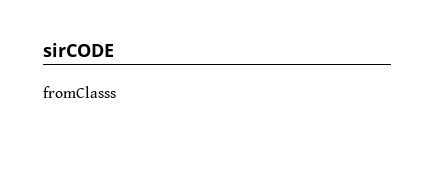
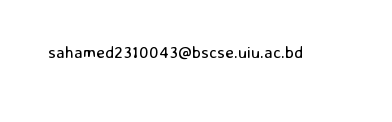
[43,43,114,57] [43,86,116,98] sirCODE // fromClasss -> [48,46,303,60] sahamed2310043@bscse.uiu.ac.bd

